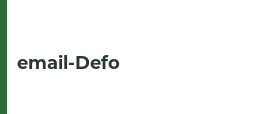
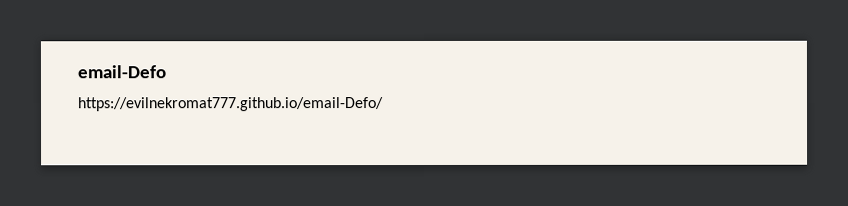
(120, 61) none -> [77,97,384,112] // https://evilnekromat777.github.io/email-Defo/

